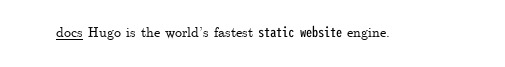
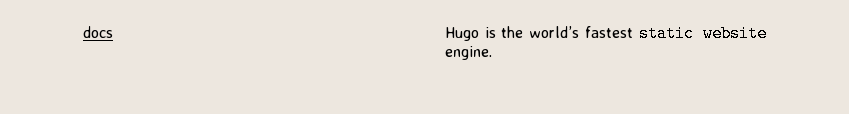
(83, 32) none -> (113, 32) //

